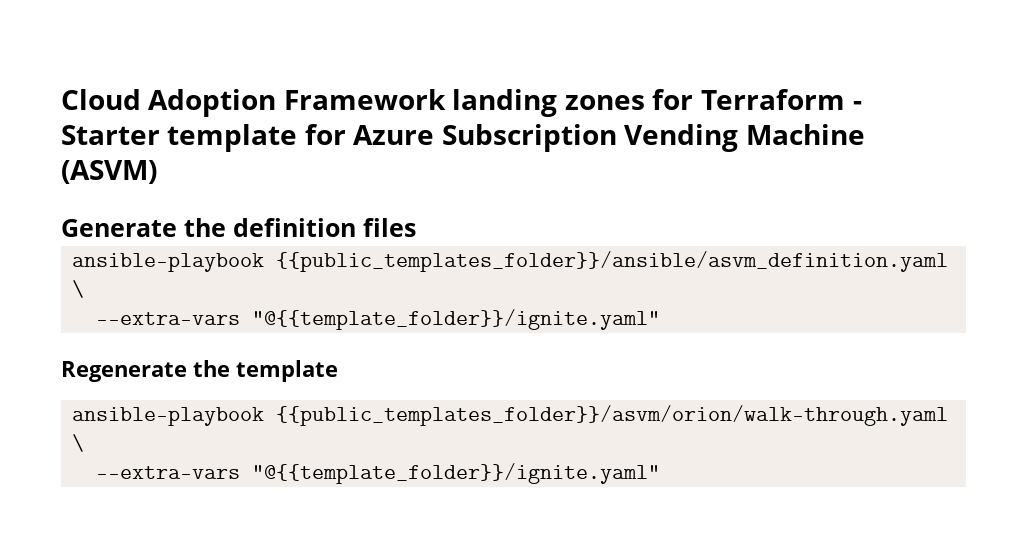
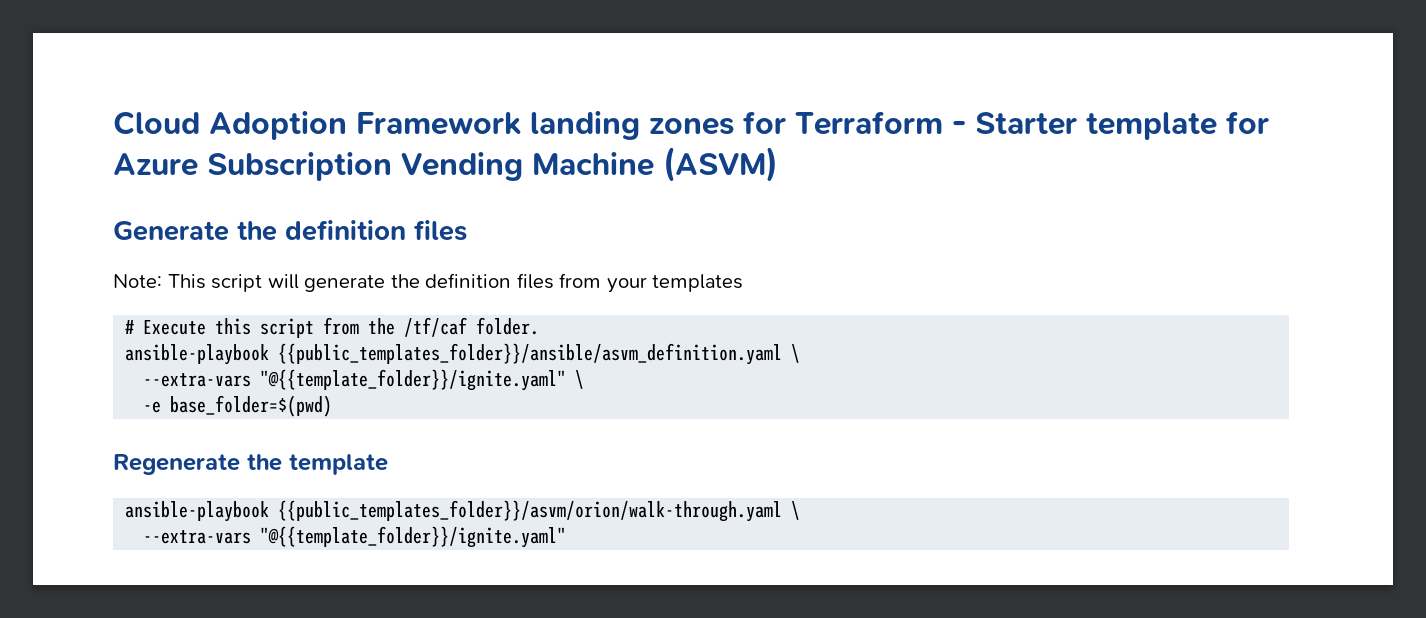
(416, 227) none -> [113,273,744,293] [125,317,540,338] // Note: This script will generate the definition files from your templates // # Execute this script from the /tf/caf folder.
(661, 319) none -> [575,370,585,389] [143,395,333,417] \ // -e base_folder=$(pwd)

